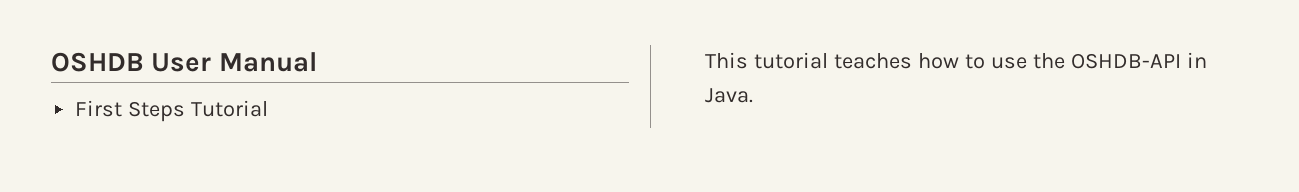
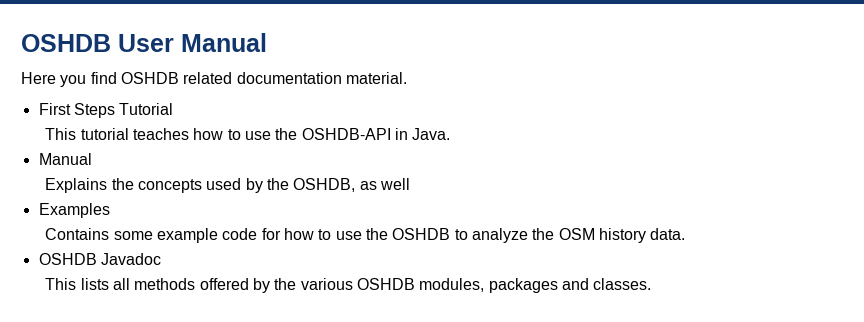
(317, 62) none -> [21,72,407,87] // Here you find OSHDB related documentation material.
(754, 95) none -> [38,153,92,165] [45,178,410,193] [38,203,110,218] [45,228,686,243] [38,253,161,265] [45,278,652,293] // Manual // Explains the concepts used by the OSHDB, as well // Examples // Contains some example code for how to use the OSHDB to analyze the OSM history data. // OSHDB Javadoc // This lists all methods offered by the various OSHDB modules, packages and classes.

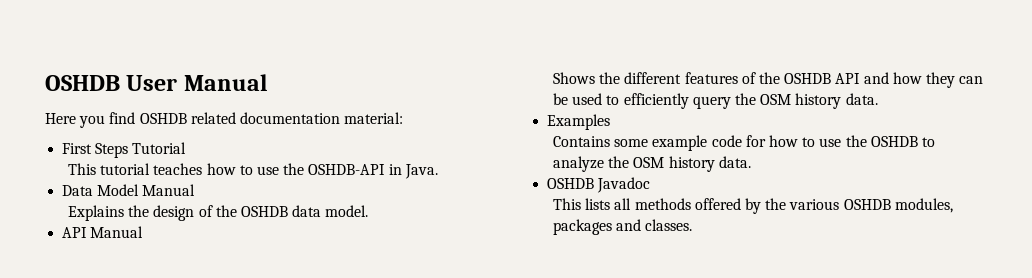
[345,72,407,84] material. -> [344,112,404,124] material:
(451, 134) none -> [62,184,140,196] Data Model
[138,178,410,193] concepts used by the OSHDB, as well -> [153,205,369,221] [62,226,144,238] [553,72,984,88] [553,93,878,109] design of the OSHDB data model. // API Manual // Shows the different features of the OSHDB API and how they can be used to efficiently query the OSM history data.

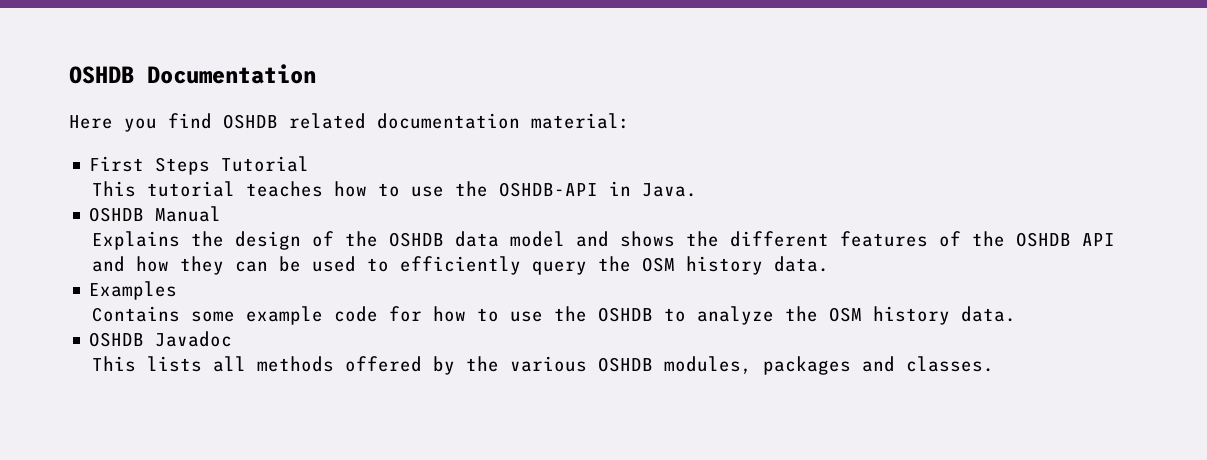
[45,74,267,91] OSHDB User Manual -> [69,64,316,84] OSHDB Documentation
[62,184,140,196] Data Model -> [89,207,145,222] OSHDB
[325,205,369,217] [62,226,144,238] [553,72,596,84] model. // API Manual // Shows -> [510,231,676,247] model and shows

